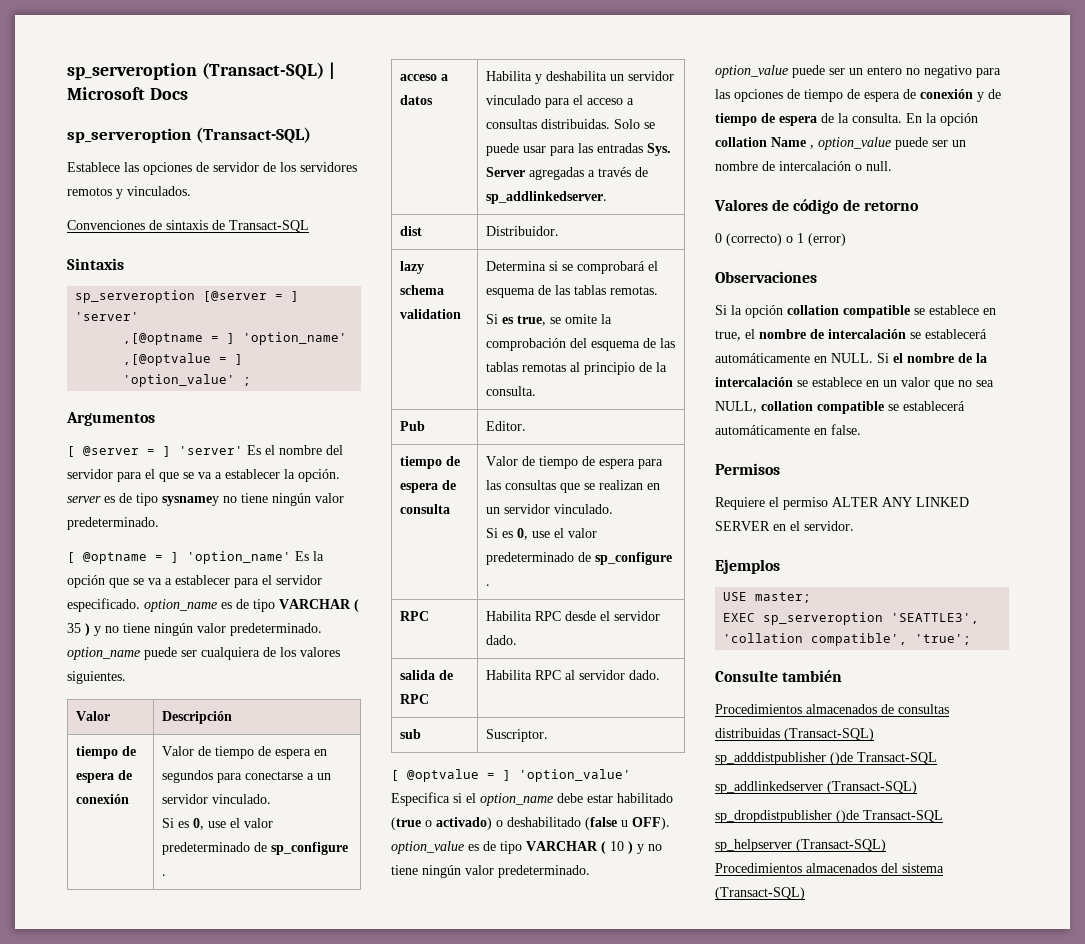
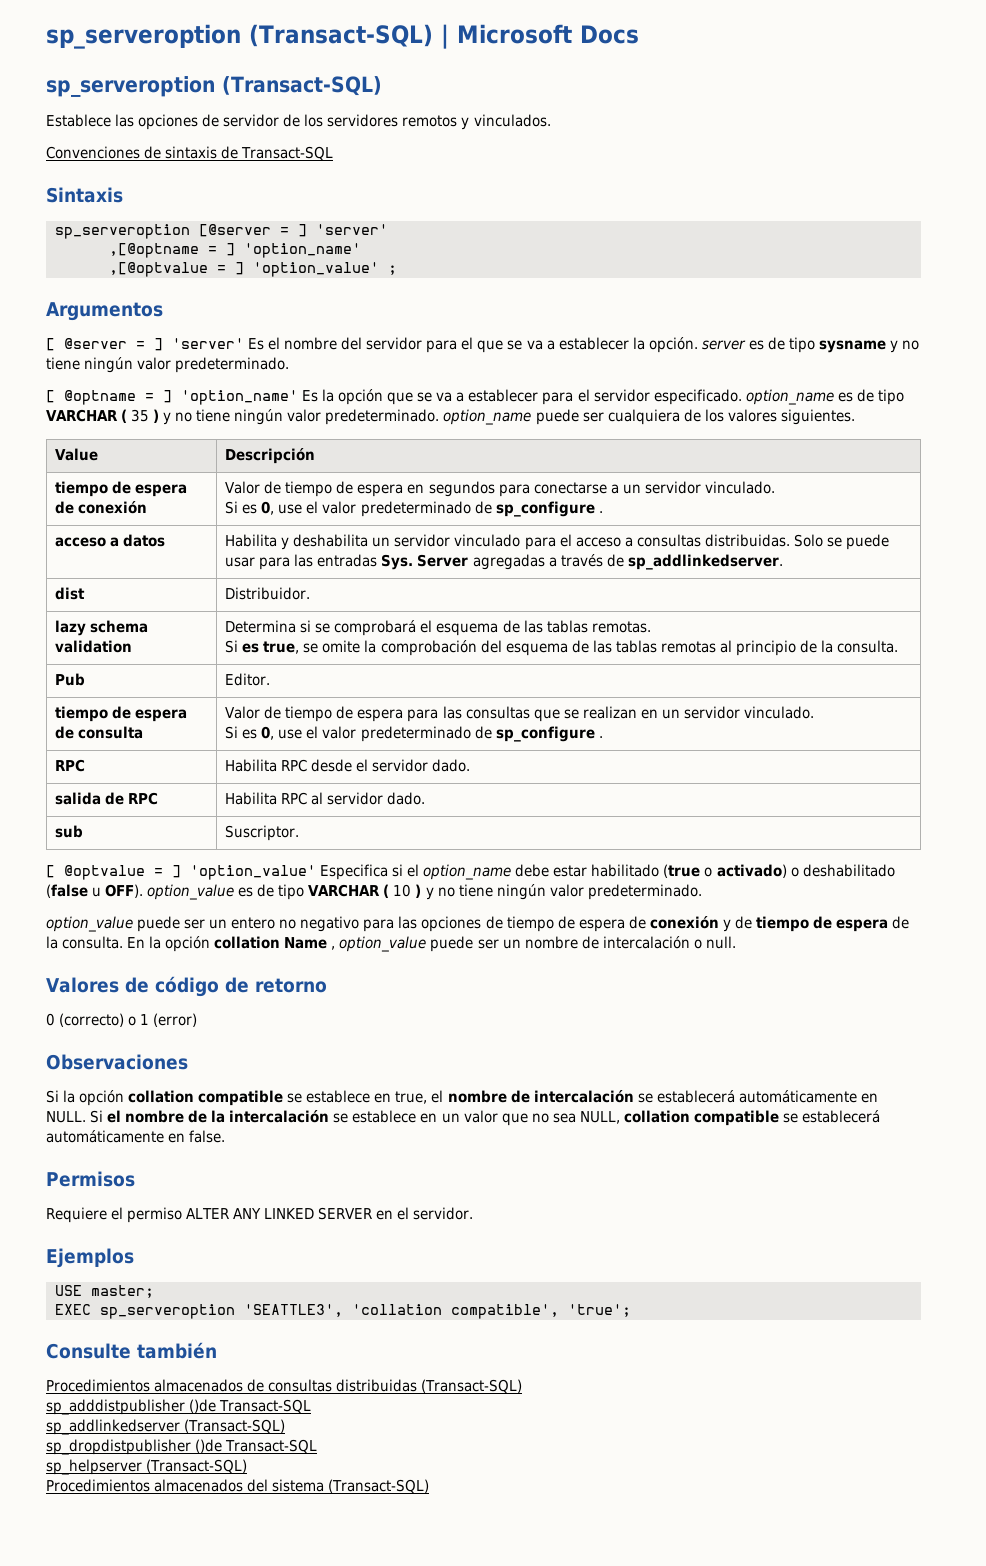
[162,496,219,506] sysnamey -> [818,340,898,353] sysname y
[76,711,111,721] Valor -> [55,448,99,461] Value

